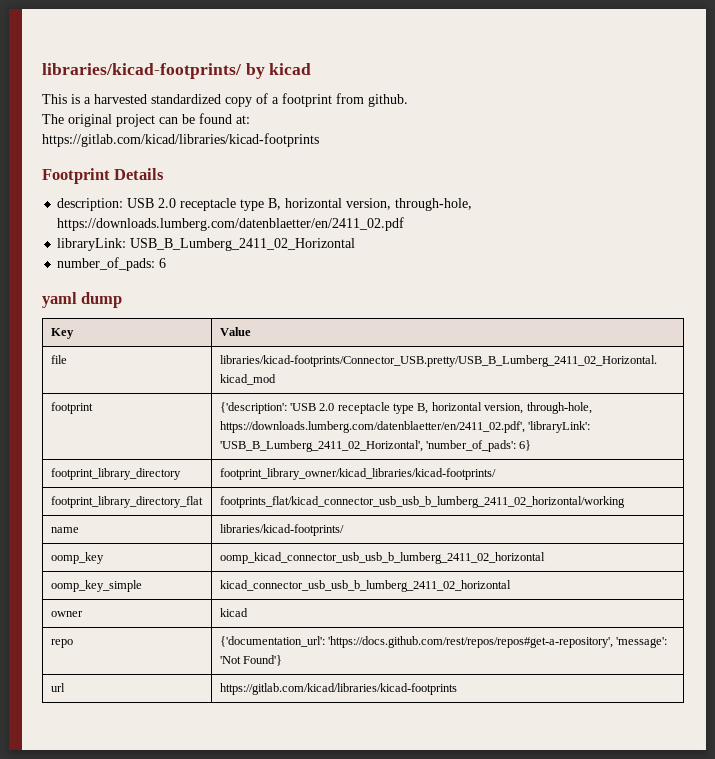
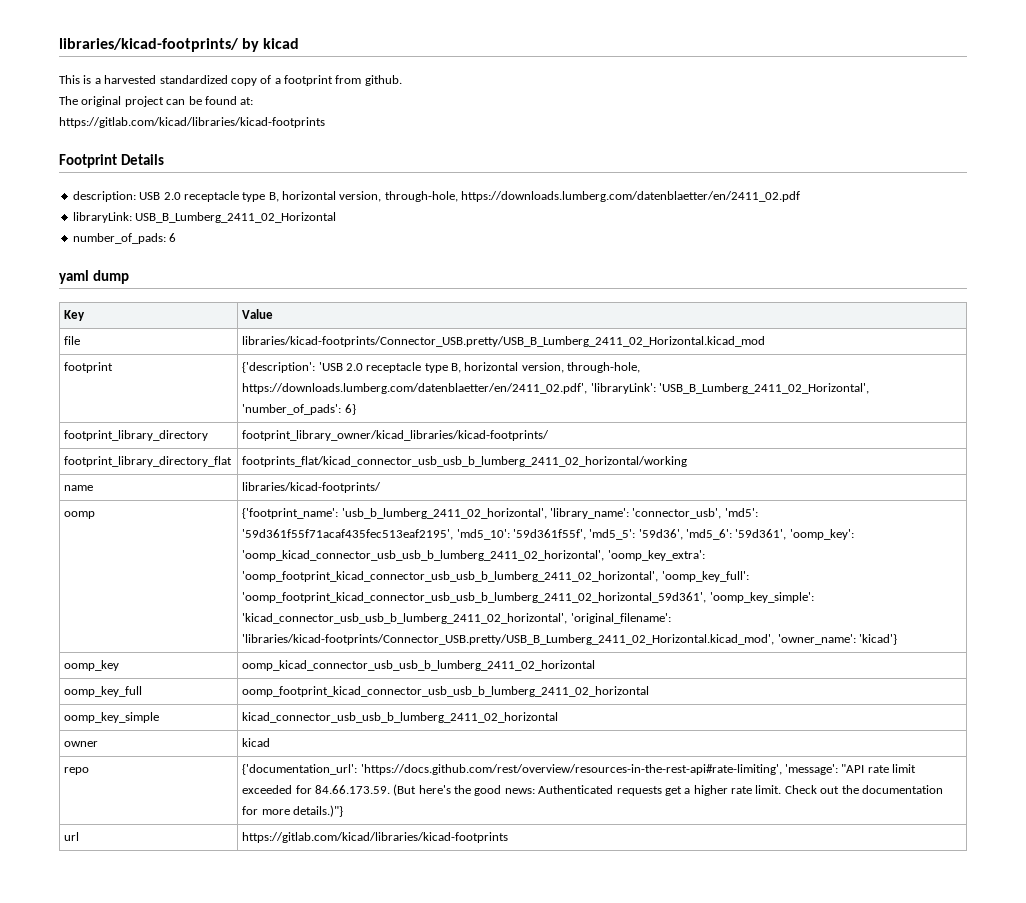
(344, 530) none -> [64,511,96,519] [242,508,758,519] [242,529,854,540] [242,550,705,561] [242,571,749,582] [242,592,814,603] [242,613,671,624] [242,634,897,645] // oomp | {'footprint_name': 'usb_b_lumberg_2411_02_horizontal', 'library_name': 'connector_usb', 'md5': '59d361f55f71acaf435fec513eaf2195', 'md5_10': '59d361f55f', 'md5_5': '59d36', 'md5_6': '59d361', 'oomp_key': 'oomp_kicad_connector_usb_usb_b_lumberg_2411_02_horizontal', 'oomp_key_extra': 'oomp_footprint_kicad_connector_usb_usb_b_lumberg_2411_02_horizontal', 'oomp_key_full': 'oomp_footprint_kicad_connector_usb_usb_b_lumberg_2411_02_horizontal_59d361', 'oomp_key_simple': 'kicad_connector_usb_usb_b_lumberg_2411_02_horizontal', 'original_filename': 'libraries/kicad-footprints/Connector_USB.pretty/USB_B_Lumberg_2411_02_Horizontal.kicad_mod', 'owner_name': 'kicad'}
(545, 558) none -> [64,686,143,697] [242,686,650,697] // oomp_key_full | oomp_footprint_kicad_connector_usb_usb_b_lumberg_2411_02_horizontal
[327,636,668,648] [219,655,282,666] 'https://docs.github.com/rest/repos/repos#get-a-repository', 'message': 'Not Found'} -> [360,764,917,775] [242,784,943,796] [242,805,343,817] 'https://docs.github.com/rest/overview/resources-in-the-rest-api#rate-limiting', 'message': "API rate limit exceeded for 84.66.173.59. (But here's the good news: Authenticated requests get a higher rate limit. Check out the documentation for more details.)"}

